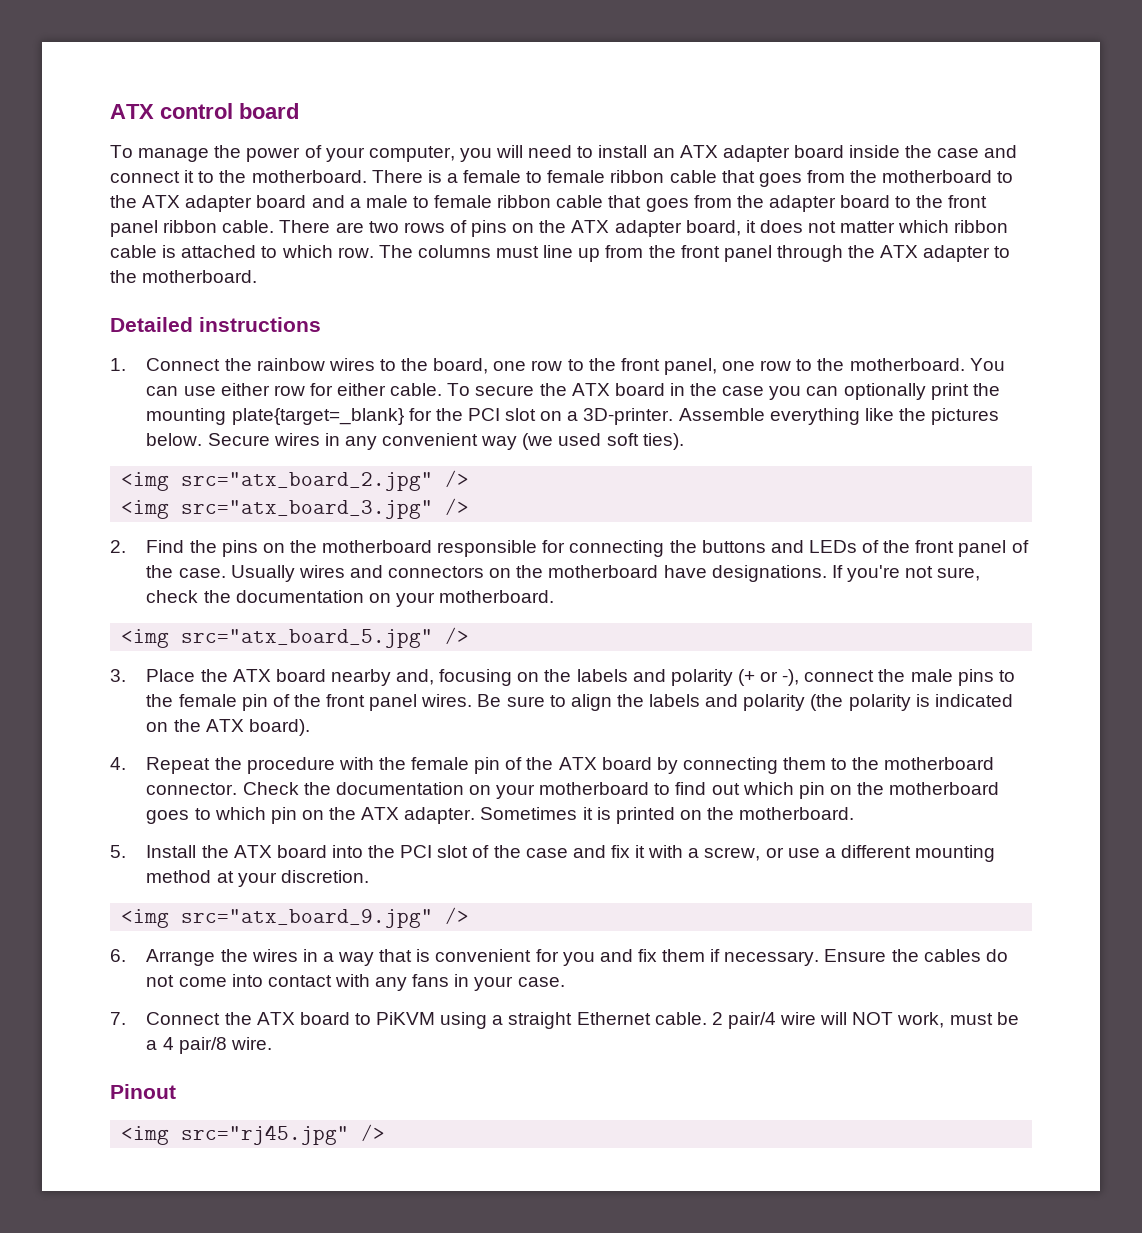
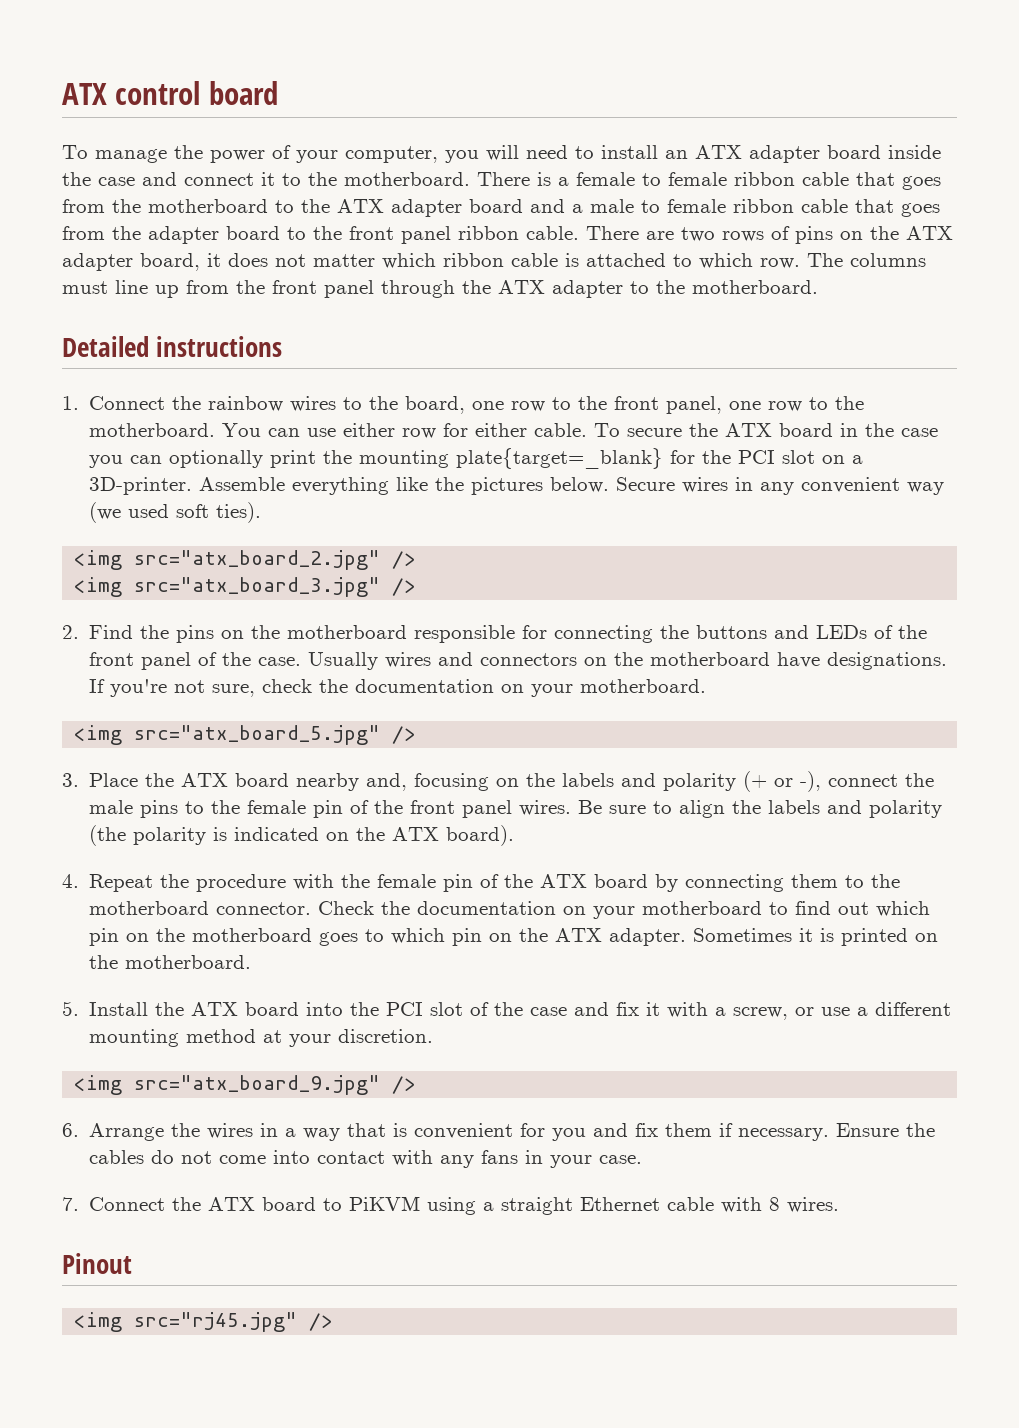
[654,1012,1019,1029] [146,1037,272,1054] cable. 2 pair/4 wire will NOT work, must be a 4 pair/8 wire. -> [667,1197,840,1213] cable with 8 wires.

